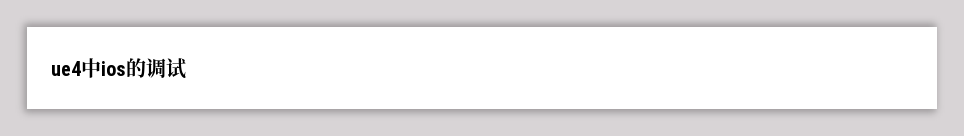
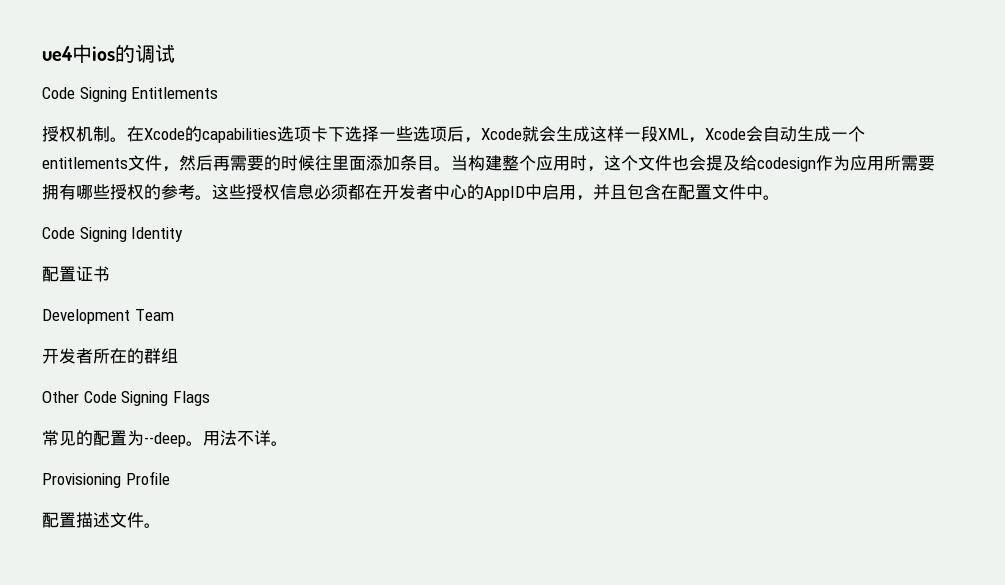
(186, 68) none -> [42,87,219,102] [42,126,865,143] [42,155,935,172] [42,184,780,201] [42,227,184,242] [42,266,110,282] [42,309,174,324] [42,348,178,364] [42,391,210,406] [42,430,288,447] [42,471,170,488] [42,512,161,528] // Code Signing Entitlements // 授权机制。在Xcode的capabilities选项卡下选择一些选项后，Xcode就会生成这样一段XML，Xcode会自动生成一个entitlements文件，然后再需要的时候往里面添加条目。当构建整个应用时，这个文件也会提及给codesign作为应用所需要拥有哪些授权的参考。这些授权信息必须都在开发者中心的AppID中启用，并且包含在配置文件中。 // Code Signing Identity // 配置证书 // Development Team // 开发者所在的群组 // Other Code Signing Flags // 常见的配置为--deep。用法不详。 // Provisioning Profile // 配置描述文件。

